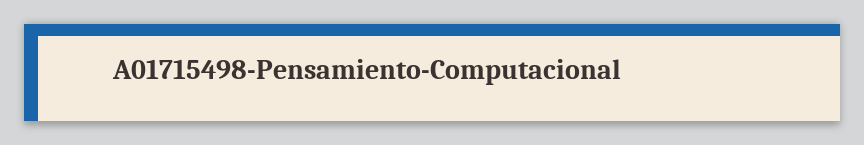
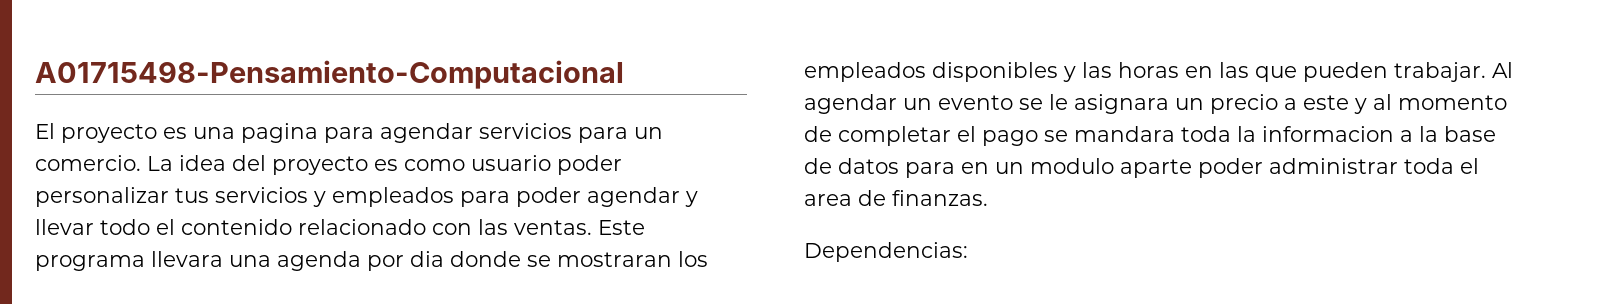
(621, 72) none -> [35,123,663,143] [35,155,622,175] [35,187,698,207] [35,219,645,235] [35,251,708,271] [804,62,1513,82] [804,94,1507,114] [804,126,1496,146] [804,158,1479,178] [804,190,988,206] [804,242,968,262] // El proyecto es una pagina para agendar servicios para un comercio. La idea del proyecto es como usuario poder personalizar tus servicios y empleados para poder agendar y llevar todo el contenido relacionado con las ventas. Este programa llevara una agenda por dia donde se mostraran los empleados disponibles y las horas en las que pueden trabajar. Al agendar un evento se le asignara un precio a este y al momento de completar el pago se mandara toda la informacion a la base de datos para en un modulo aparte poder administrar toda el area de finanzas. // Dependencias:

